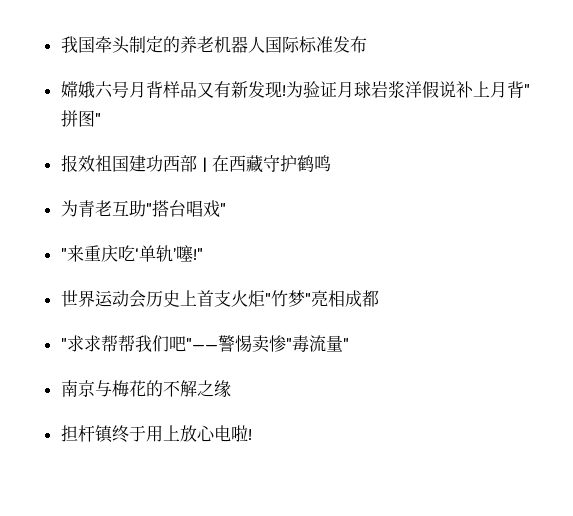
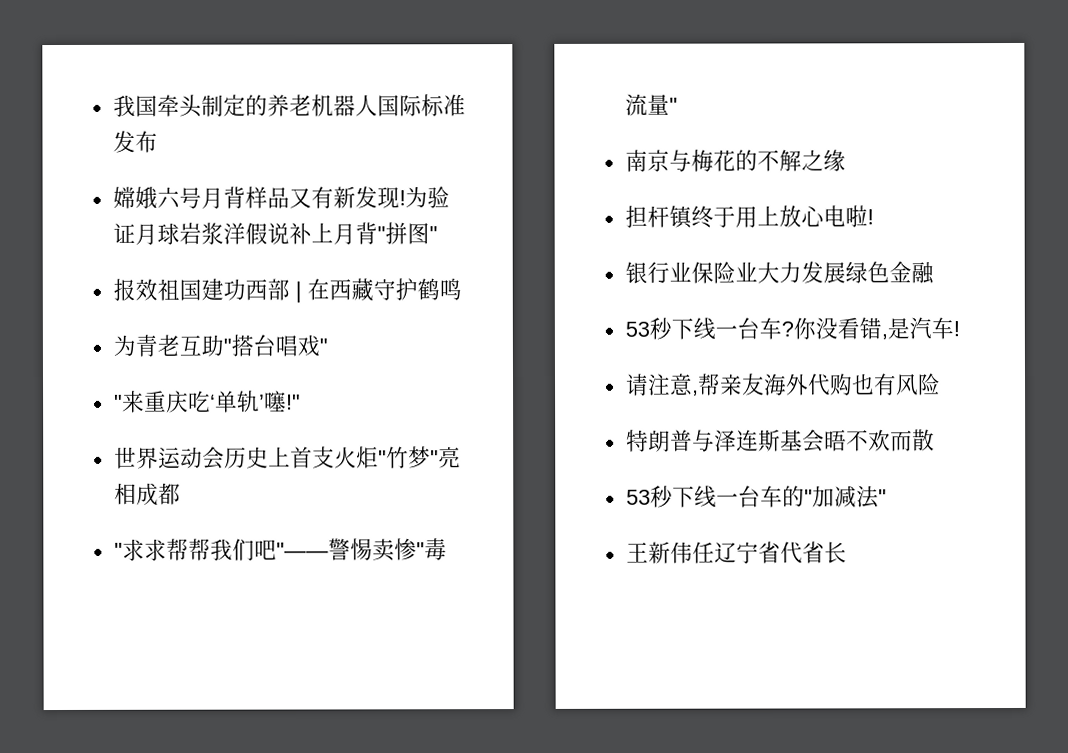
(252, 434) none -> [624,261,934,285] [624,317,960,340] [624,373,941,396] [625,429,935,453] [625,485,887,509] [625,541,847,564] // 银行业保险业大力发展绿色金融 // 53秒下线一台车?你没看错,是汽车! // 请注意,帮亲友海外代购也有风险 // 特朗普与泽连斯基会晤不欢而散 // 53秒下线一台车的"加减法" // 王新伟任辽宁省代省长

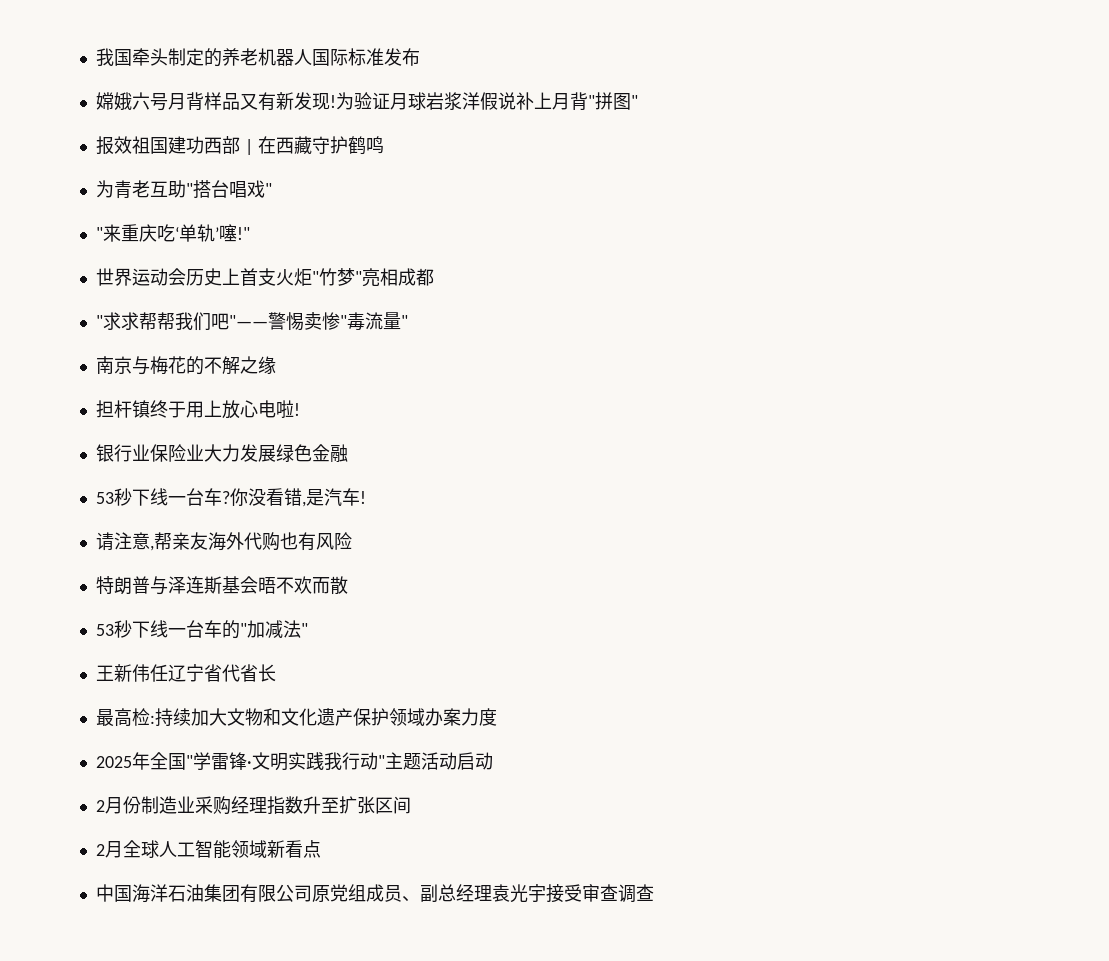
(847, 552) none -> [95,708,497,727] [95,752,493,771] [95,796,411,815] [95,840,321,859] [95,884,654,903] // 最高检:持续加大文物和文化遗产保护领域办案力度 // 2025年全国"学雷锋·文明实践我行动"主题活动启动 // 2月份制造业采购经理指数升至扩张区间 // 2月全球人工智能领域新看点 // 中国海洋石油集团有限公司原党组成员、副总经理袁光宇接受审查调查

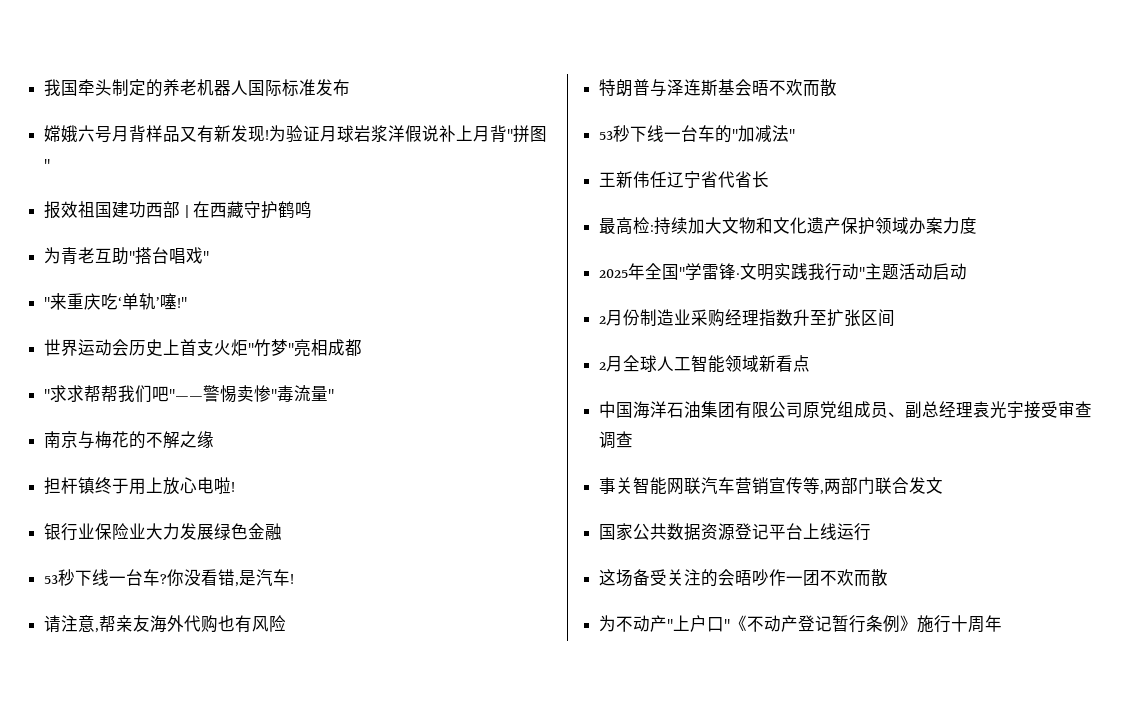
(654, 892) none -> [599,477,944,495] [599,523,872,541] [599,569,889,587] [599,615,1003,633] // 事关智能网联汽车营销宣传等,两部门联合发文 // 国家公共数据资源登记平台上线运行 // 这场备受关注的会晤吵作一团不欢而散 // 为不动产"上户口"《不动产登记暂行条例》施行十周年

